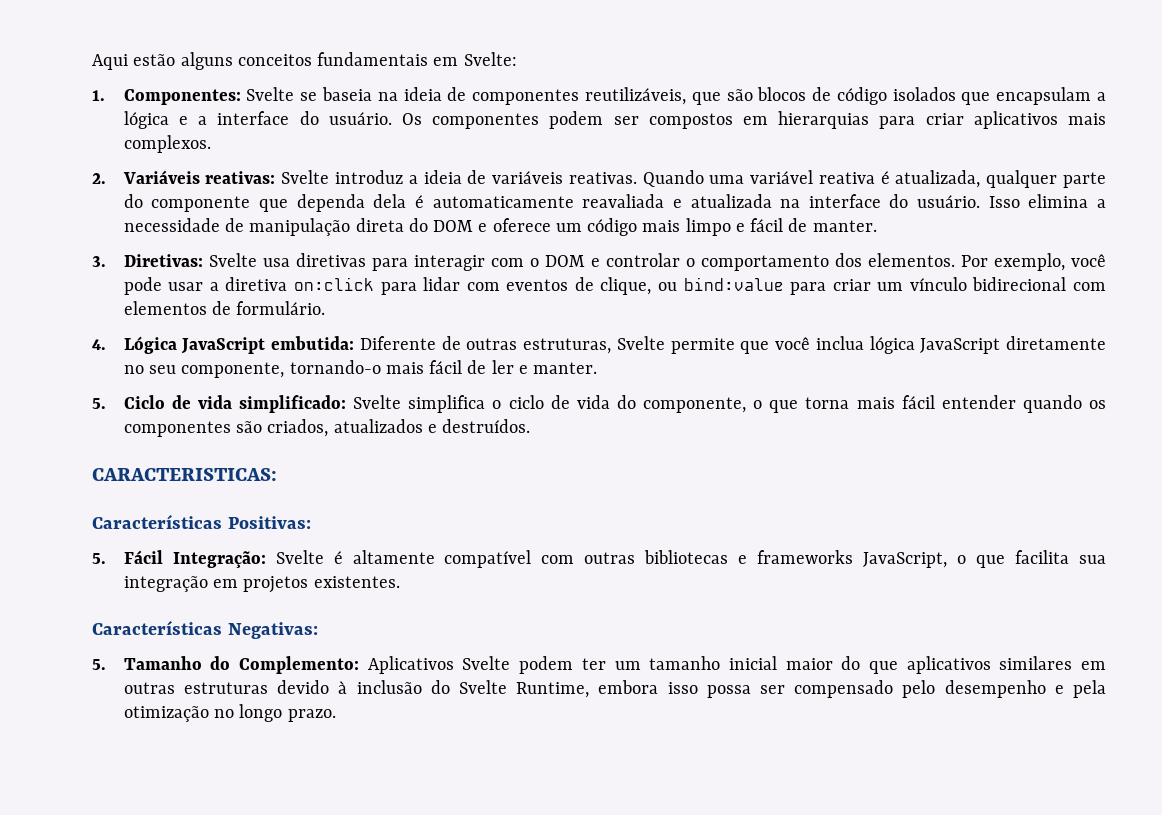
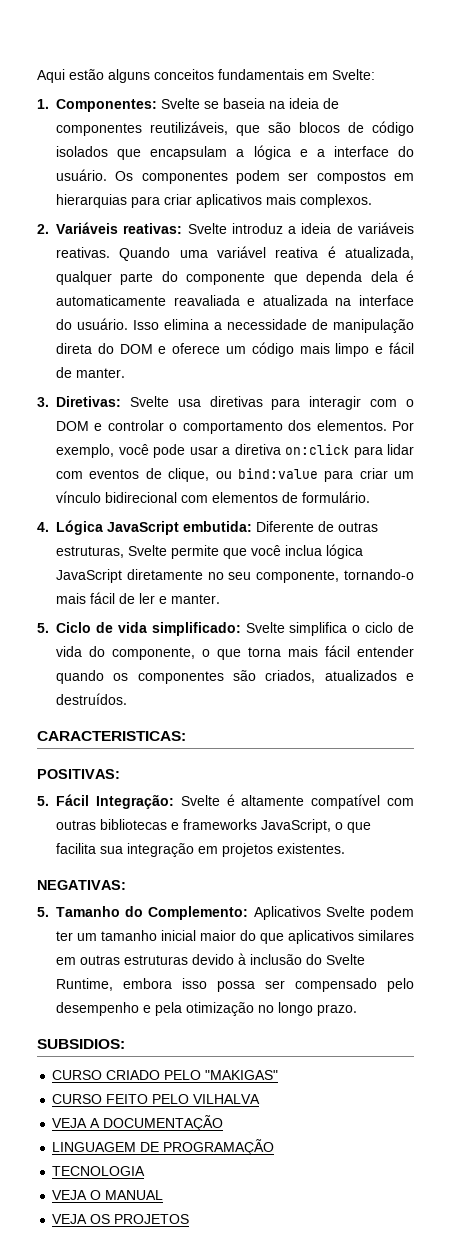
[92,514,311,529] Características Positivas: -> [37,769,120,779] POSITIVAS:
[92,620,318,639] Características Negativas: -> [37,880,126,890] NEGATIVAS:
(336, 715) none -> [37,1039,125,1049] [52,1070,279,1080] [52,1094,261,1104] [52,1115,224,1131] [52,1139,275,1155] [52,1166,146,1176] [52,1190,164,1200] [52,1214,190,1224] // SUBSIDIOS: // CURSO CRIADO PELO "MAKIGAS" // CURSO FEITO PELO VILHALVA // VEJA A DOCUMENTAÇÃO // LINGUAGEM DE PROGRAMAÇÃO // TECNOLOGIA // VEJA O MANUAL // VEJA OS PROJETOS

